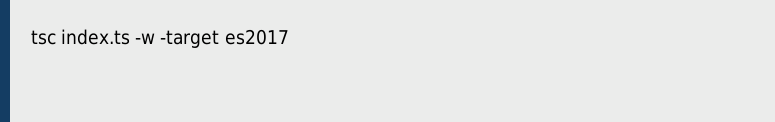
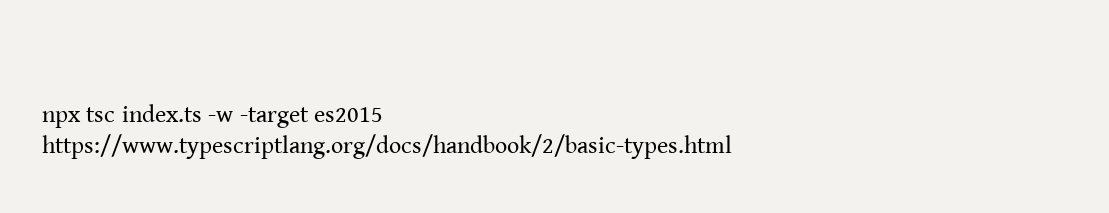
(31, 37) none -> [42,111,81,128] npx
[224,29,289,45] es2017 -> [314,107,384,122] [42,134,732,159] es2015 https://www.typescriptlang.org/docs/handbook/2/basic-types.html

